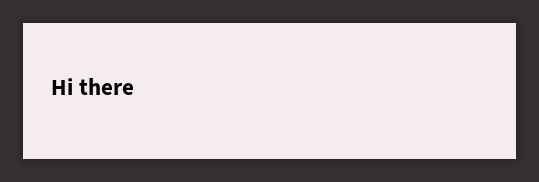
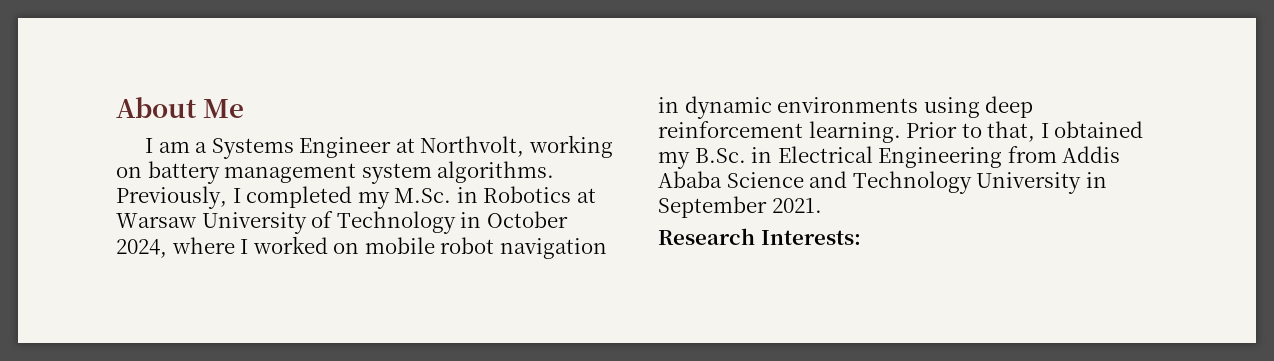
[51,78,135,95] Hi there -> [116,97,245,118] [145,135,613,159] [116,161,555,184] [116,186,596,209] [116,211,568,234] [116,236,607,259] [658,96,1034,119] [658,121,1144,143] [658,146,1121,169] [658,171,1107,194] [658,196,822,218] [658,228,861,245] About Me // I am a Systems Engineer at Northvolt, working on battery management system algorithms. Previously, I completed my M.Sc. in Robotics at Warsaw University of Technology in October 2024, where I worked on mobile robot navigation in dynamic environments using deep reinforcement learning. Prior to that, I obtained my B.Sc. in Electrical Engineering from Addis Ababa Science and Technology University in September 2021. // Research Interests:

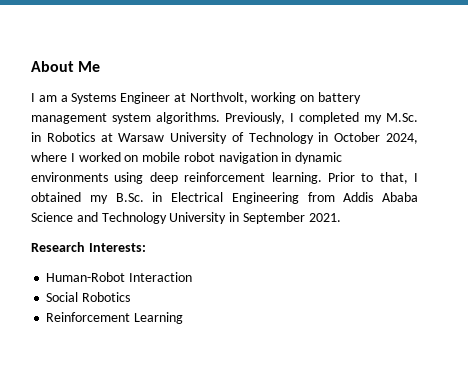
(861, 237) none -> [46,272,193,282] [46,292,131,302] [46,312,184,324] // Human-Robot Interaction // Social Robotics // Reinforcement Learning

